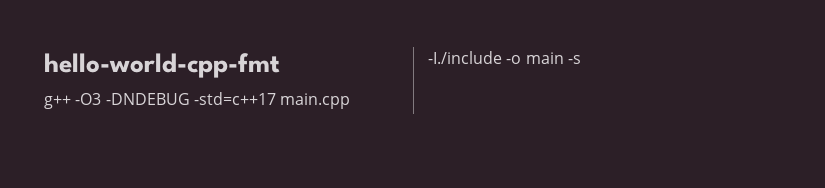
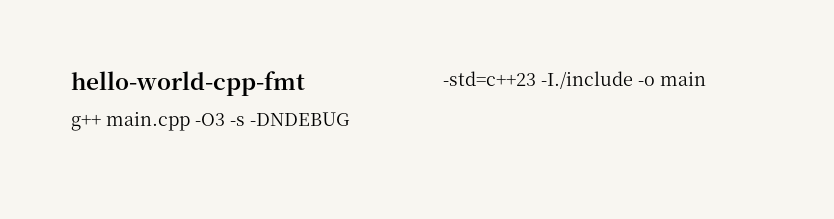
[75,92,351,109] -O3 -DNDEBUG -std=c++17 main.cpp -> [106,111,350,131] [443,71,536,86] main.cpp -O3 -s -DNDEBUG -std=c++23
[567,55,581,64] -s -> (706, 78) none

